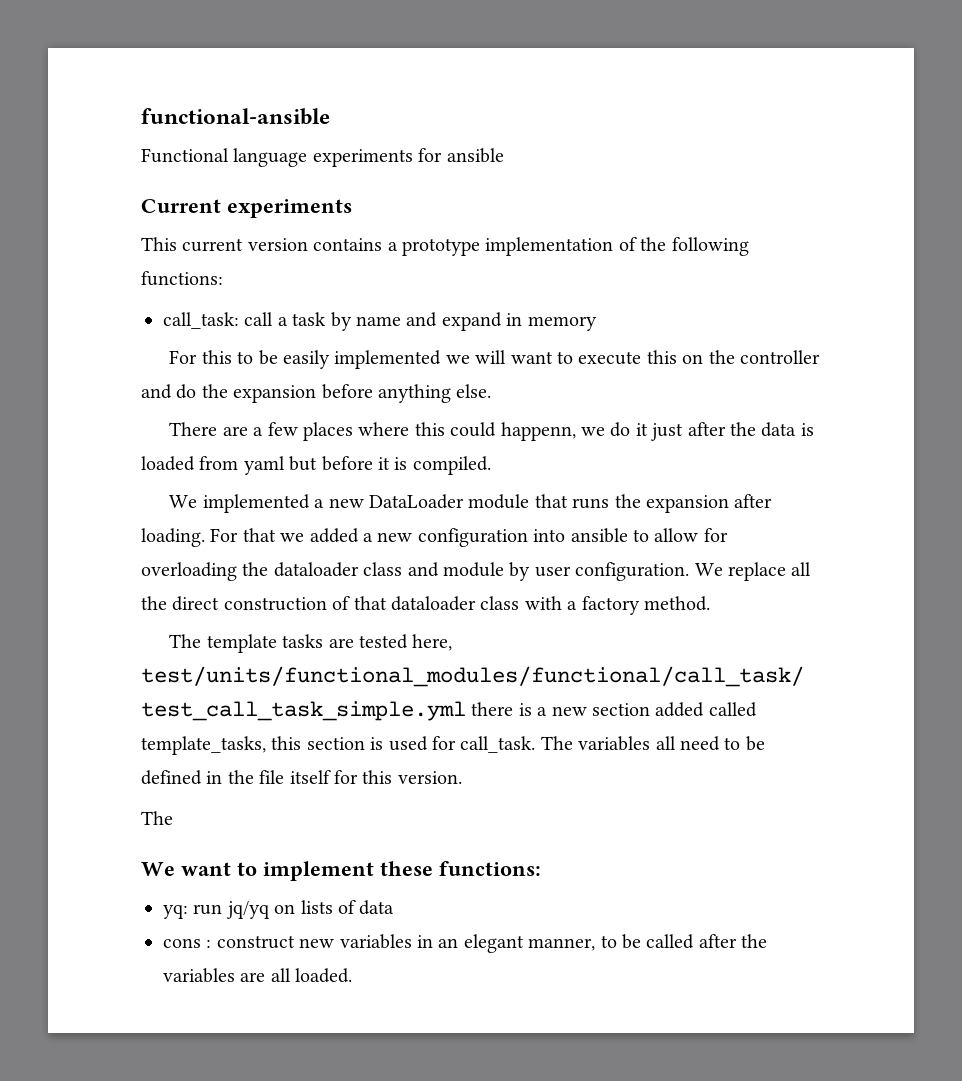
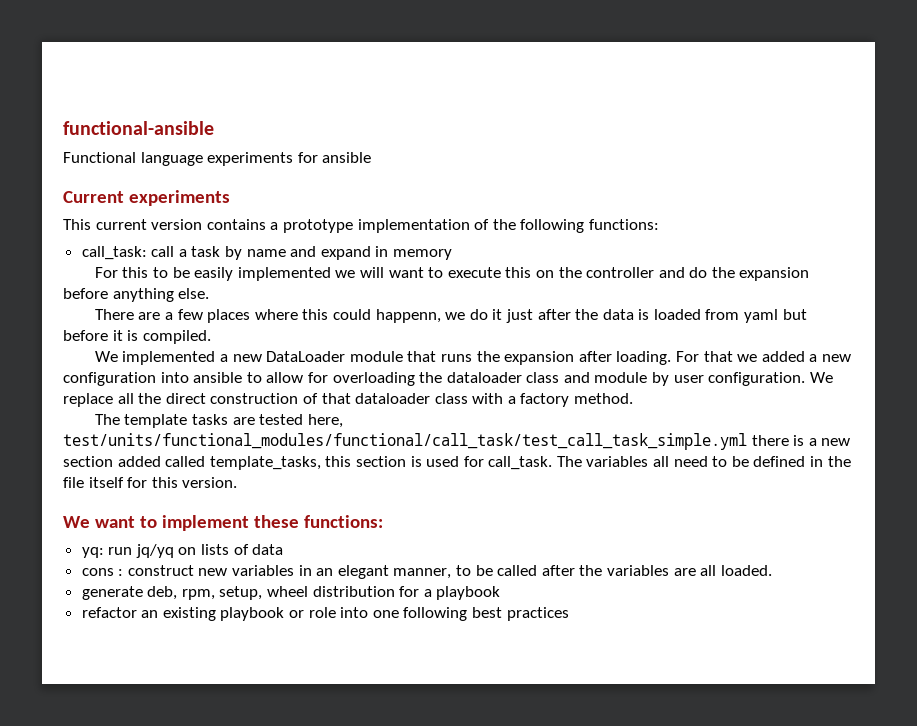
[141,811,173,825] // The -> (238, 482) none
(353, 975) none -> [81,586,501,600] [81,607,569,621] // generate deb, rpm, setup, wheel distribution for a playbook // refactor an existing playbook or role into one following best practices

